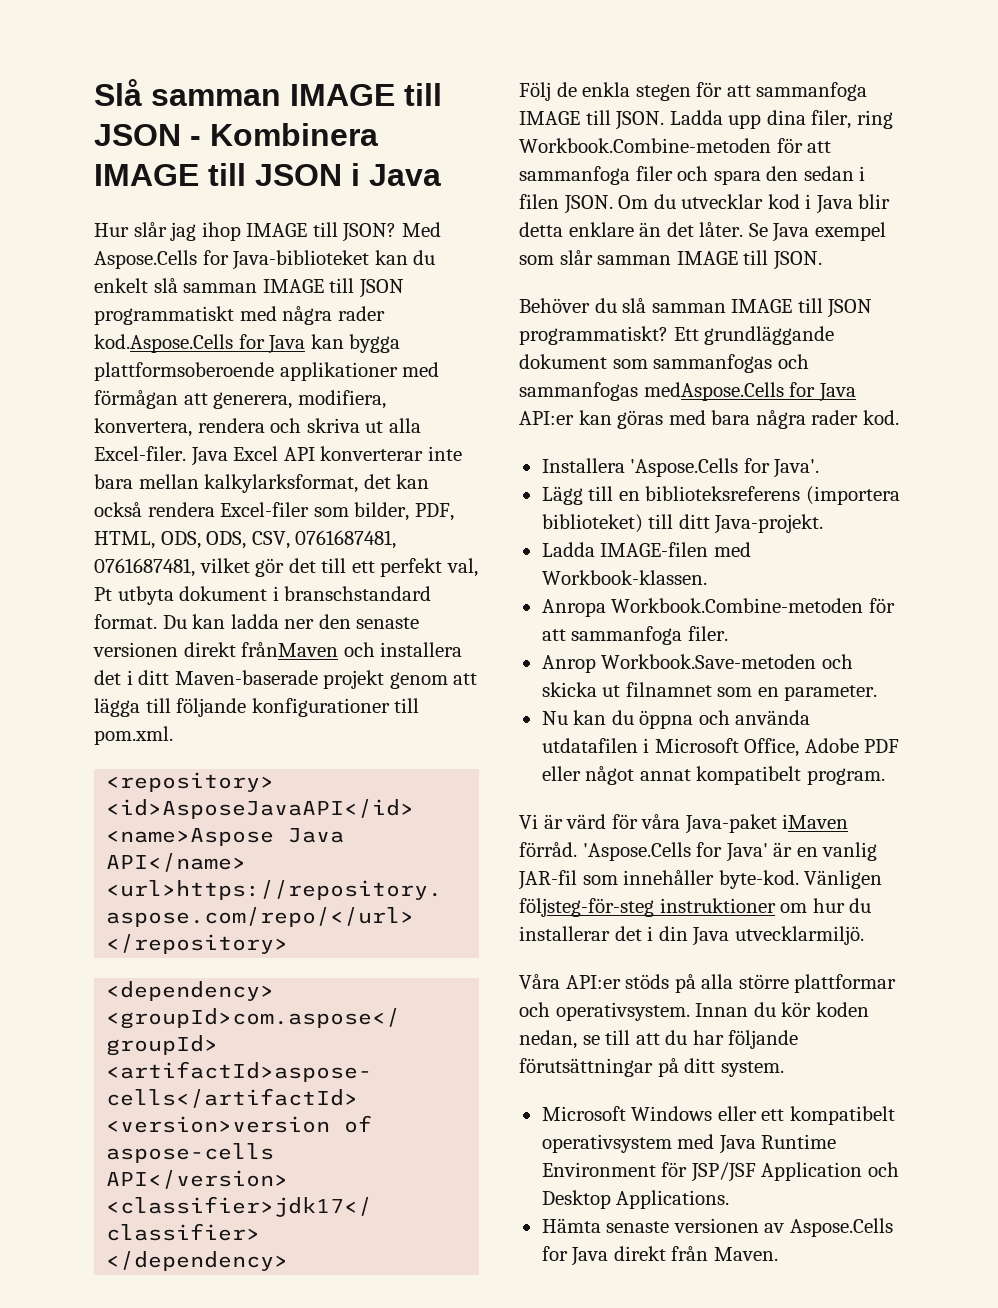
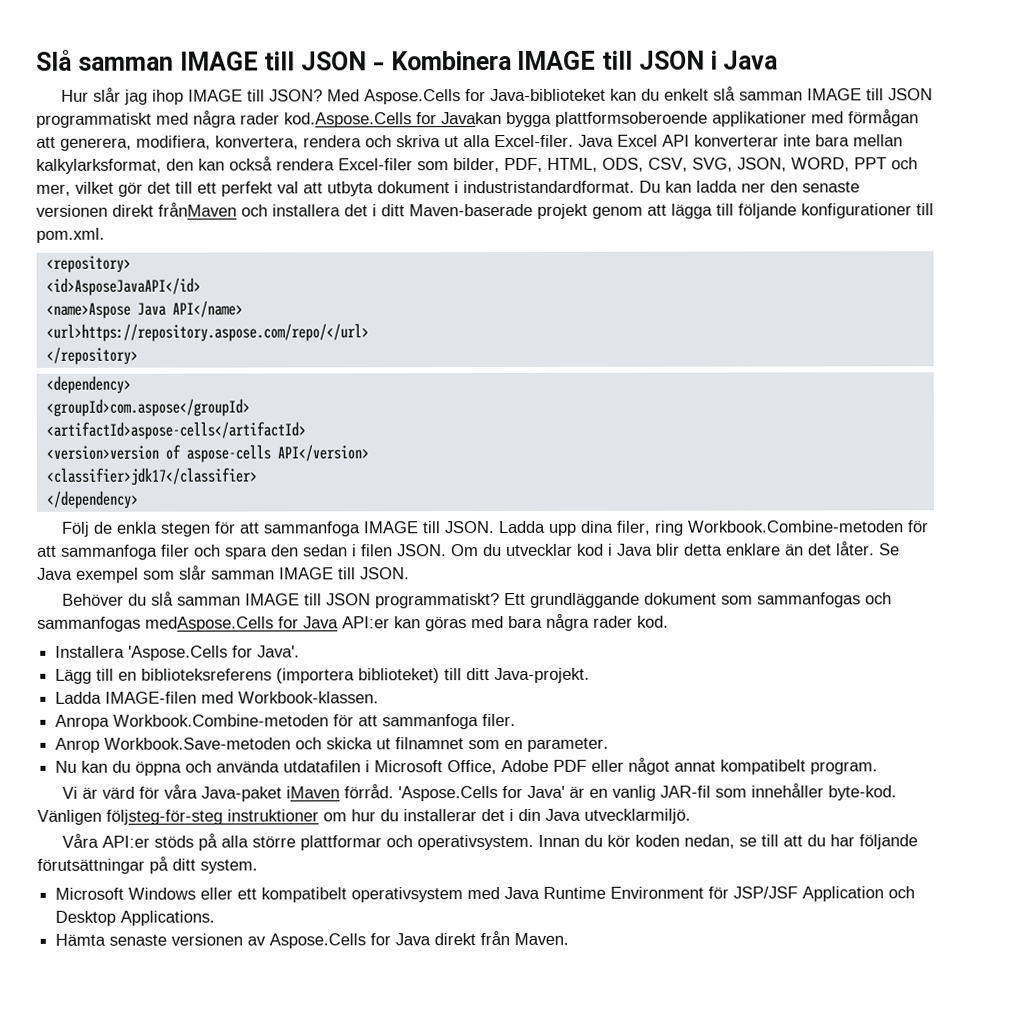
[268,334,344,354] Java kan -> [441,112,502,125] Javakan
[363,474,391,489] det -> [166,158,194,171] den
[206,530,397,549] [94,558,195,577] ODS, CSV, 0761687481, 0761687481, -> [648,157,918,172] [36,183,71,196] CSV, SVG, JSON, WORD, PPT och mer,
[446,558,478,577] [94,587,112,601] val, Pt -> [277,181,323,194] val att
[284,586,432,601] [94,614,157,629] branschstandard format. -> [463,180,635,194] industristandardformat.

